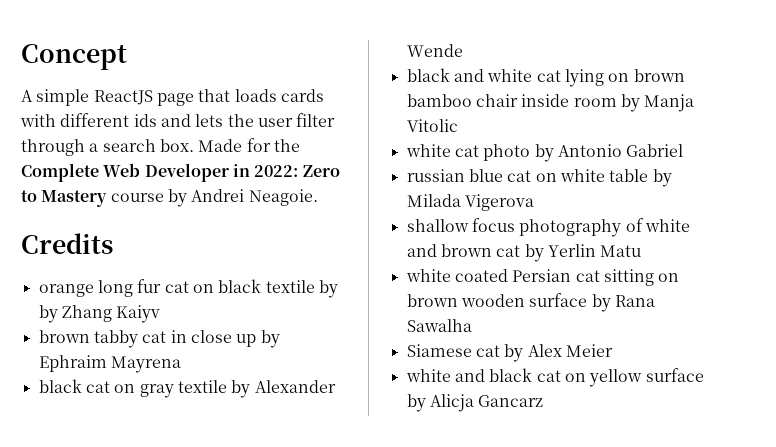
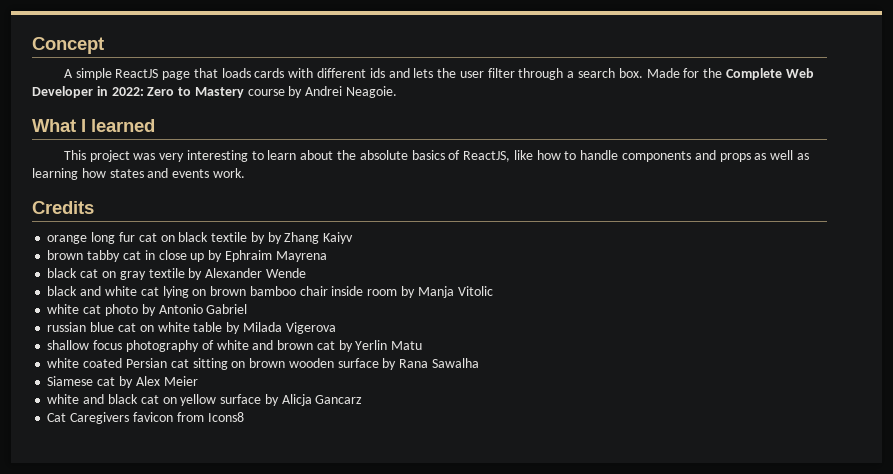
(318, 197) none -> [32,119,155,132] [63,150,809,162] [32,168,245,180] // What I learned // This project was very interesting to learn about the absolute basics of ReactJS, like how to handle components and props as well as learning how states and events work.
(544, 401) none -> [47,412,244,424] // Cat Caregivers favicon from Icons8

